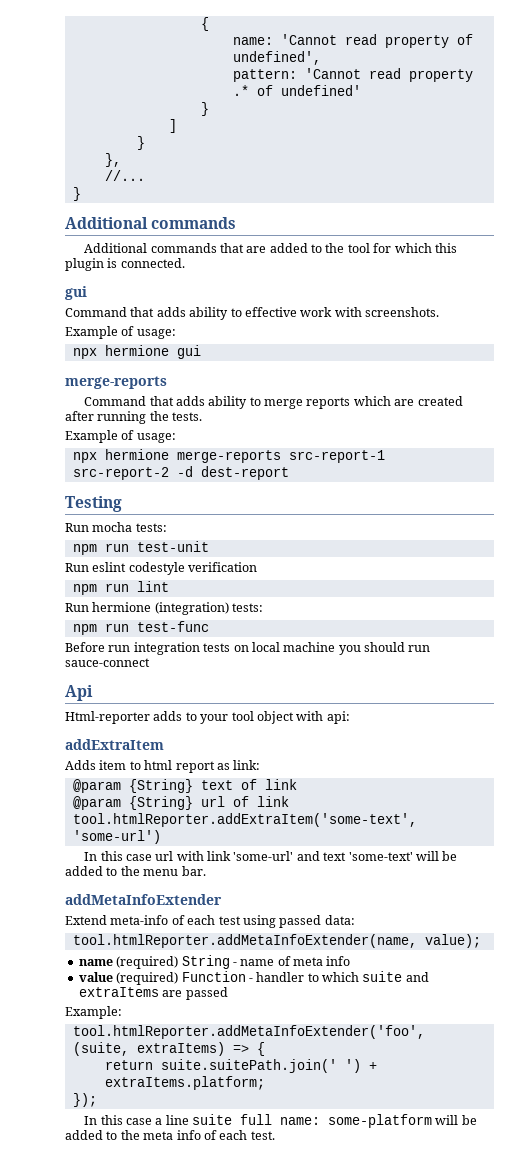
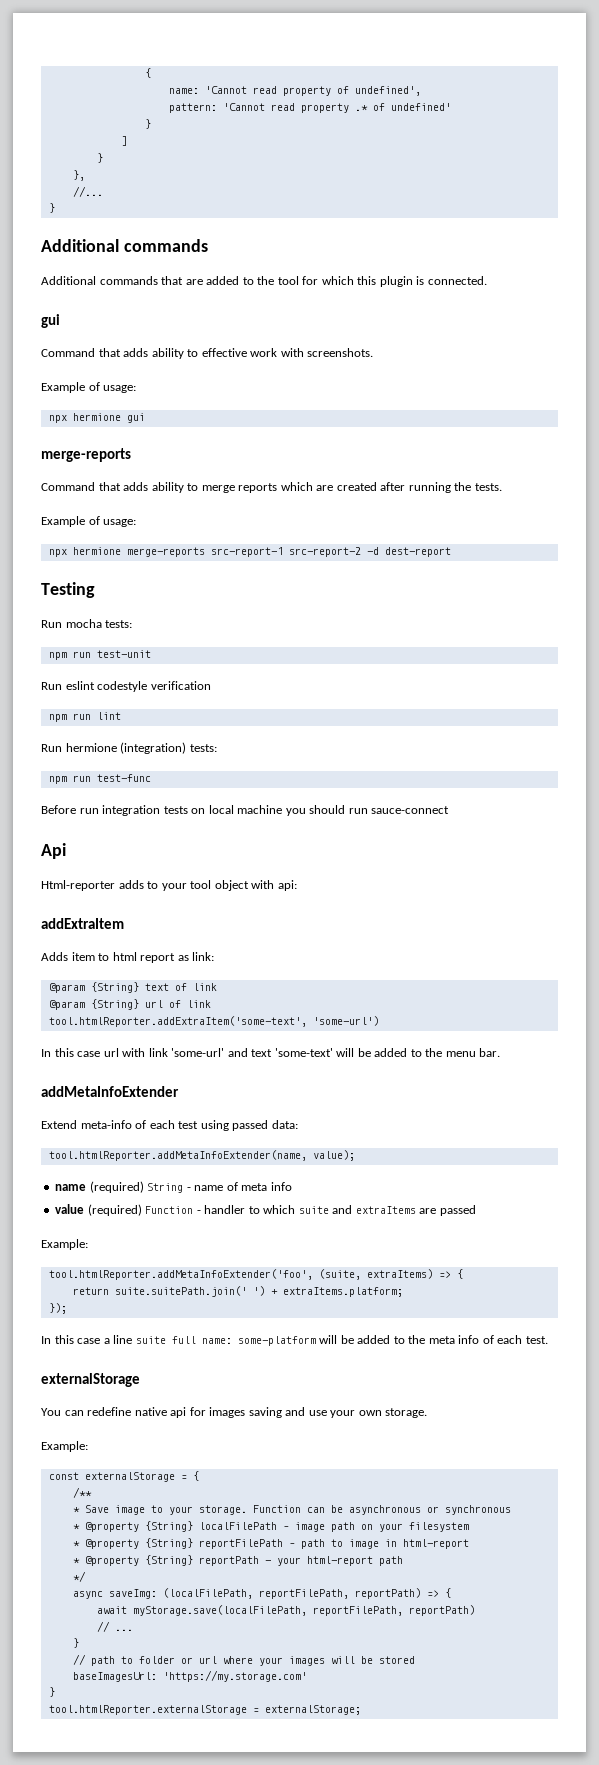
(275, 1135) none -> [41,1373,140,1387] [41,1407,428,1418] [41,1441,88,1452] [48,1471,199,1482] [72,1487,92,1498] [72,1505,511,1515] [72,1521,469,1532] [72,1538,469,1549] [72,1555,403,1566] [72,1571,86,1582] [72,1588,451,1599] [96,1605,475,1616] [96,1621,133,1632] [72,1638,79,1648] [72,1654,415,1666] [72,1670,307,1682] [48,1687,55,1697] [48,1705,361,1715] // externalStorage // You can redefine native api for images saving and use your own storage. // Example: // const externalStorage = { // /** // * Save image to your storage. Function can be asynchronous or synchronous // * @property {String} localFilePath – image path on your filesystem // * @property {String} reportFilePath – path to image in html-report // * @property {String} reportPath - your html-report path // */ // async saveImg: (localFilePath, reportFilePath, reportPath) => { // await myStorage.save(localFilePath, reportFilePath, reportPath) // // ... // } // // path to folder or url where your images will be stored // baseImagesUrl: 'https://my.storage.com' // } // tool.htmlReporter.externalStorage = externalStorage;

